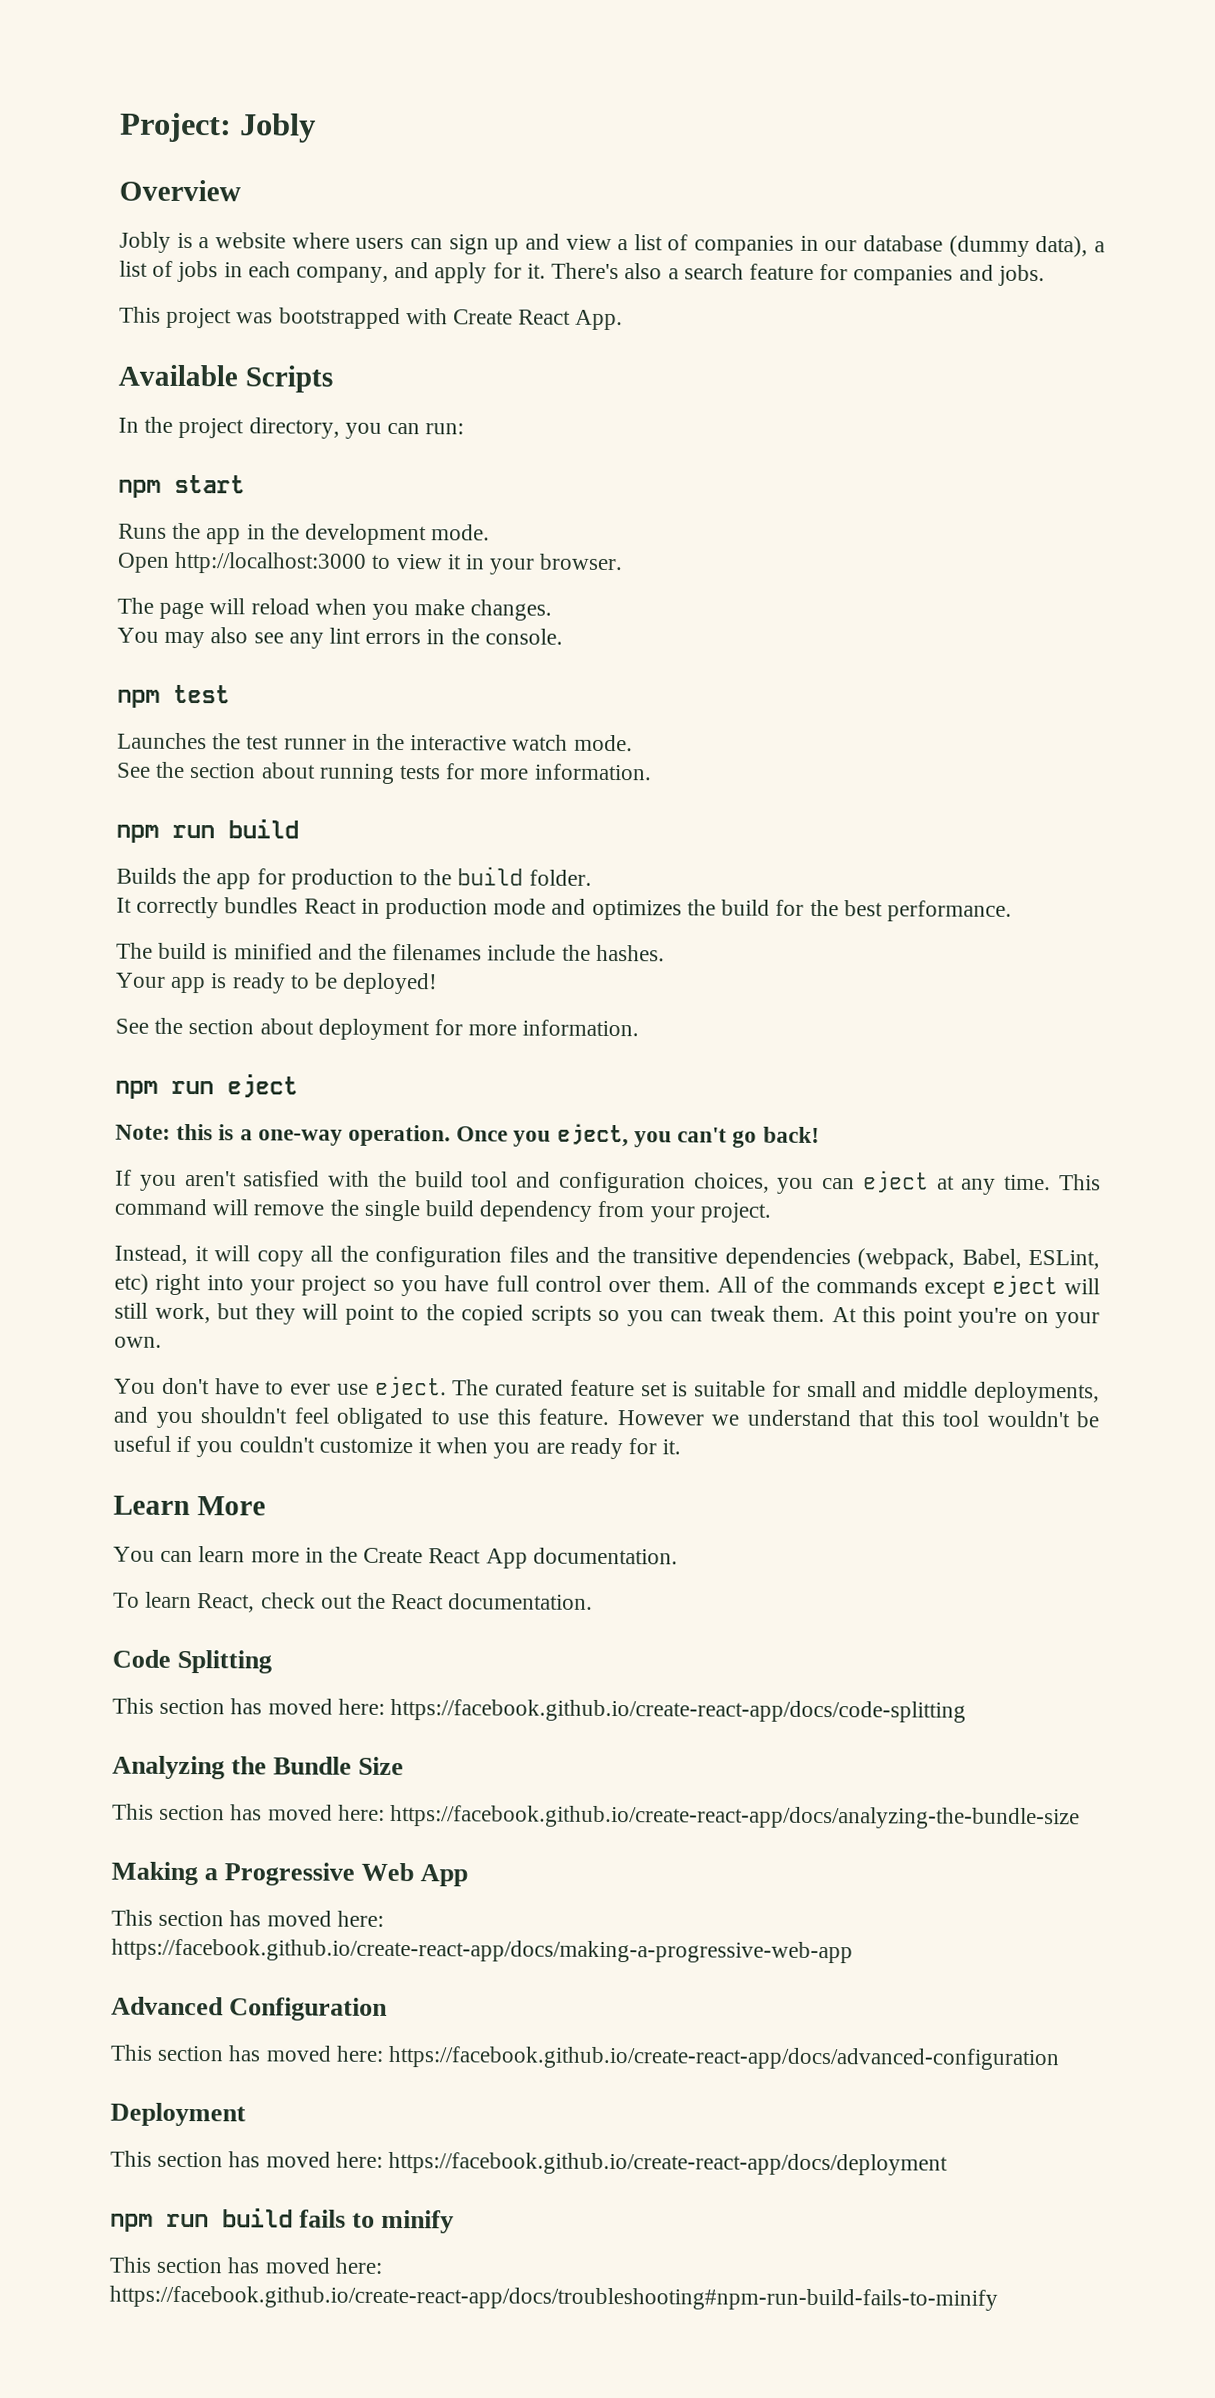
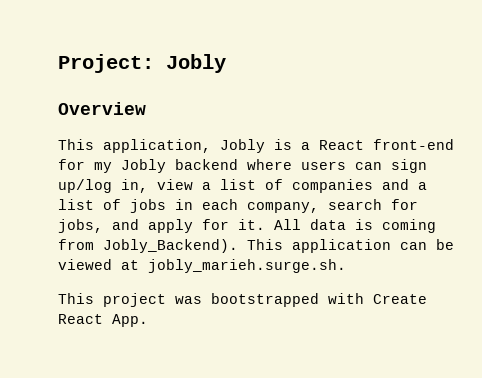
(241, 190) none -> [58,139,211,153] This application,
[214,232,286,249] website -> [319,139,454,150] [58,159,238,173] React front-end for my Jobly backend
[494,233,560,255] up and -> [58,179,148,193] up/log in,
[799,235,1089,258] in our database (dummy data), -> [382,179,409,190] and
(390, 274) none -> [328,199,418,210] [58,219,103,233] search for jobs,
[551,262,1045,287] There's also a search feature for companies and jobs. -> [274,219,436,233] [58,239,454,253] [58,259,346,273] All data is coming from Jobly_Backend). This application can be viewed at jobly_marieh.surge.sh.
[118,364,333,393] [118,416,465,439] [118,474,245,498] [118,522,491,546] [117,551,624,575] [117,597,553,621] [117,627,563,649] [117,684,230,708] [117,732,633,752] [116,761,652,784] [116,819,299,843] [116,866,592,890] [116,896,1012,922] [116,942,665,962] [115,972,439,995] [115,1017,640,1041] [115,1074,298,1099] [115,1123,820,1148] [115,1169,1101,1195] [114,1198,771,1223] [114,1244,1100,1270] [114,1273,1101,1299] [114,1302,1100,1329] [114,1336,162,1348] [114,1375,1100,1404] [113,1406,1100,1430] [113,1435,682,1460] [113,1495,266,1516] [113,1546,678,1569] [113,1591,594,1613] [112,1649,273,1674] [112,1697,967,1723] [112,1755,405,1780] [112,1803,1081,1830] [111,1861,469,1887] [111,1909,384,1927] [111,1938,853,1964] [111,1996,389,2021] [110,2044,1060,2071] [110,2102,246,2127] [110,2150,949,2176] [110,2208,455,2234] [109,2256,383,2274] [109,2285,998,2311] // Available Scripts // In the project directory, you can run: // npm start // Runs the app in the development mode. // Open http://localhost:3000 to view it in your browser. // The page will reload when you make changes. // You may also see any lint errors in the console. // npm test // Launches the test runner in the interactive watch mode. // See the section about running tests for more information. // npm run build // Builds the app for production to the build folder. // It correctly bundles React in production mode and optimizes the build for the best performance. // The build is minified and the filenames include the hashes. // Your app is ready to be deployed! // See the section about deployment for more information. // npm run eject // Note: this is a one-way operation. Once you eject, you can't go back! // If you aren't satisfied with the build tool and configuration choices, you can eject at any time. This command will remove the single build dependency from your project. // Instead, it will copy all the configuration files and the transitive dependencies (webpack, Babel, ESLint, etc) right into your project so you have full control over them. All of the commands except eject will still work, but they will point to the copied scripts so you can tweak them. At this point you're on your own. // You don't have to ever use eject. The curated feature set is suitable for small and middle deployments, and you shouldn't feel obligated to use this feature. However we understand that this tool wouldn't be useful if you couldn't customize it when you are ready for it. // Learn More // You can learn more in the Create React App documentation. // To learn React, check out the React documentation. // Code Splitting // This section has moved here: https://facebook.github.io/create-react-app/docs/code-splitting // Analyzing the Bundle Size // This section has moved here: https://facebook.github.io/create-react-app/docs/analyzing-the-bundle-size // Making a Progressive Web App // This section has moved here: https://facebook.github.io/create-react-app/docs/making-a-progressive-web-app // Advanced Configuration // This section has moved here: https://facebook.github.io/create-react-app/docs/advanced-configuration // Deployment // This section has moved here: https://facebook.github.io/create-react-app/docs/deployment // npm run build fails to minify // This section has moved here: https://facebook.github.io/create-react-app/docs/troubleshooting#npm-run-build-fails-to-minify -> (148, 320) none

